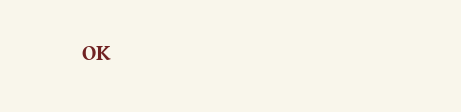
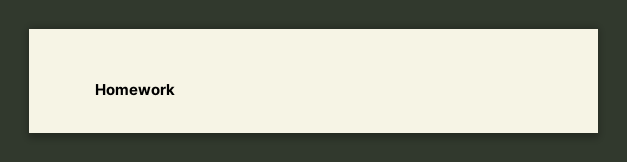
[82,46,111,60] OK -> [95,84,175,96] Homework

